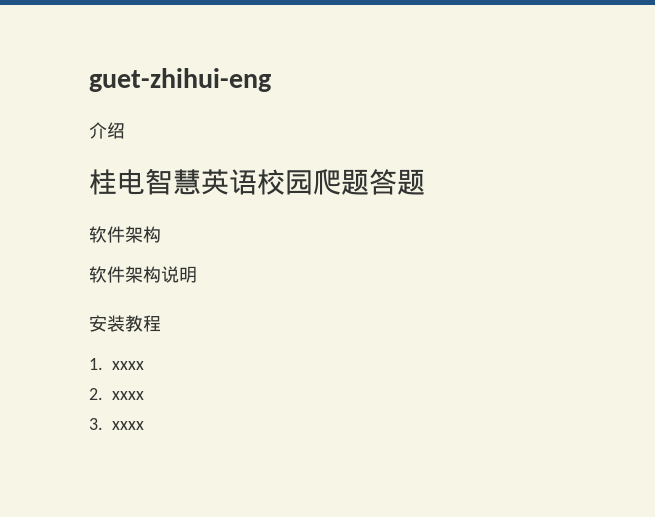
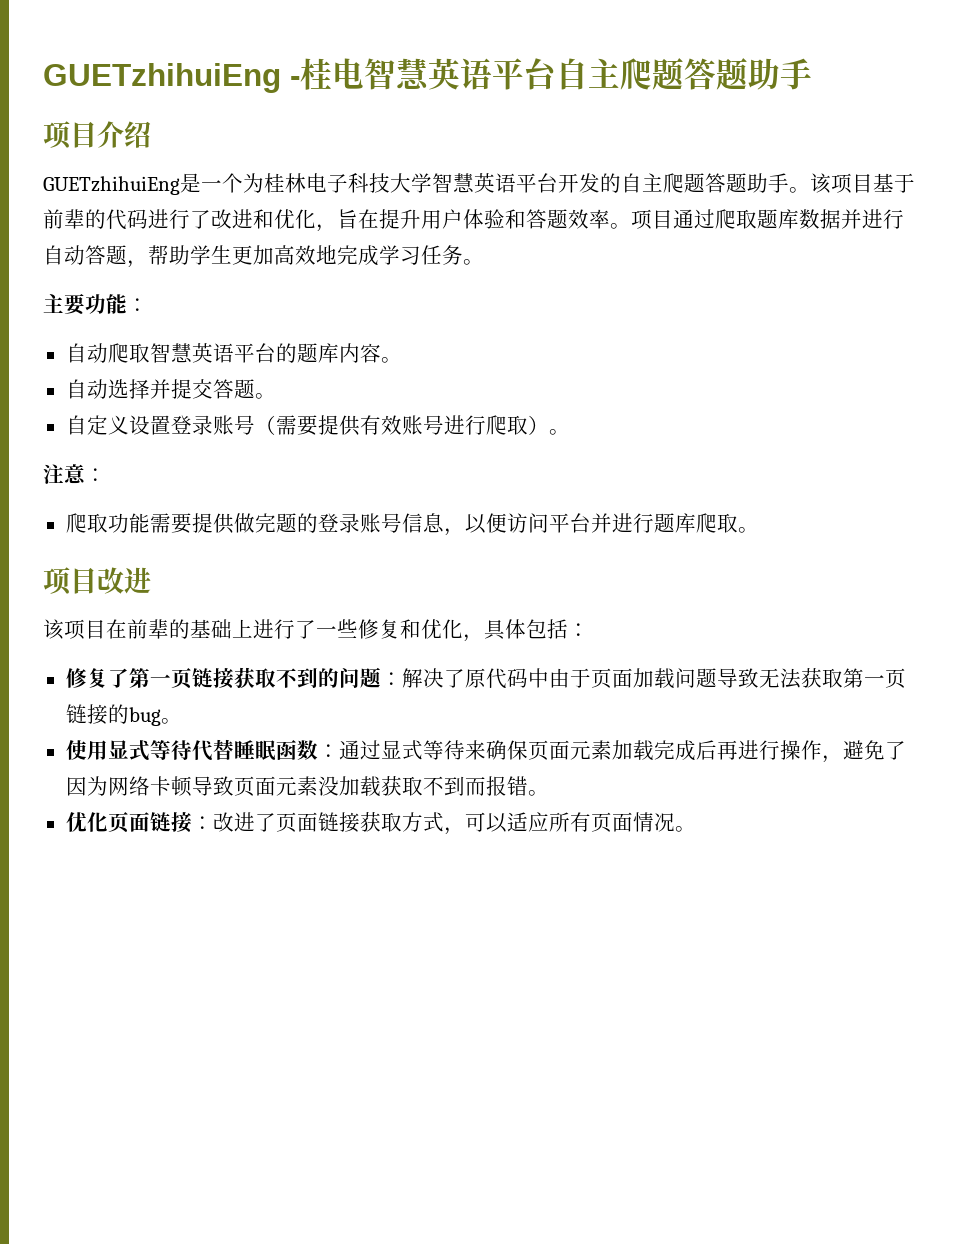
[89,68,271,92] [89,122,125,139] guet-zhihui-eng // 介绍 // -> [43,63,300,93] GUETzhihuiEng -
[257,169,425,195] [89,226,161,243] [89,266,197,283] [89,315,161,332] [89,358,144,370] [89,388,144,400] [89,418,144,430] 校园爬题答题 // 软件架构 // 软件架构说明 // 安装教程 // 1. xxxx // 2. xxxx // 3. xxxx -> [492,58,812,90] [43,121,151,149] [43,173,915,195] [43,209,904,232] [43,245,484,268] [43,294,148,315] [65,343,402,363] [65,379,276,399] [65,415,570,436] [43,464,106,484] [65,513,759,536] [43,567,151,595] [43,619,589,642] [65,667,906,689] [65,704,182,726] [65,739,906,763] [65,776,549,797] [65,812,696,835] 平台自主爬题答题助手 // 项目介绍 // GUETzhihuiEng是一个为桂林电子科技大学智慧英语平台开发的自主爬题答题助手。该项目基于前辈的代码进行了改进和优化，旨在提升用户体验和答题效率。项目通过爬取题库数据并进行自动答题，帮助学生更加高效地完成学习任务。 // 主要功能： // 自动爬取智慧英语平台的题库内容。 // 自动选择并提交答题。 // 自定义设置登录账号（需要提供有效账号进行爬取）。 // 注意： // 爬取功能需要提供做完题的登录账号信息，以便访问平台并进行题库爬取。 // 项目改进 // 该项目在前辈的基础上进行了一些修复和优化，具体包括： // 修复了第一页链接获取不到的问题：解决了原代码中由于页面加载问题导致无法获取第一页链接的bug。 // 使用显式等待代替睡眠函数：通过显式等待来确保页面元素加载完成后再进行操作，避免了因为网络卡顿导致页面元素没加载获取不到而报错。 // 优化页面链接：改进了页面链接获取方式，可以适应所有页面情况。

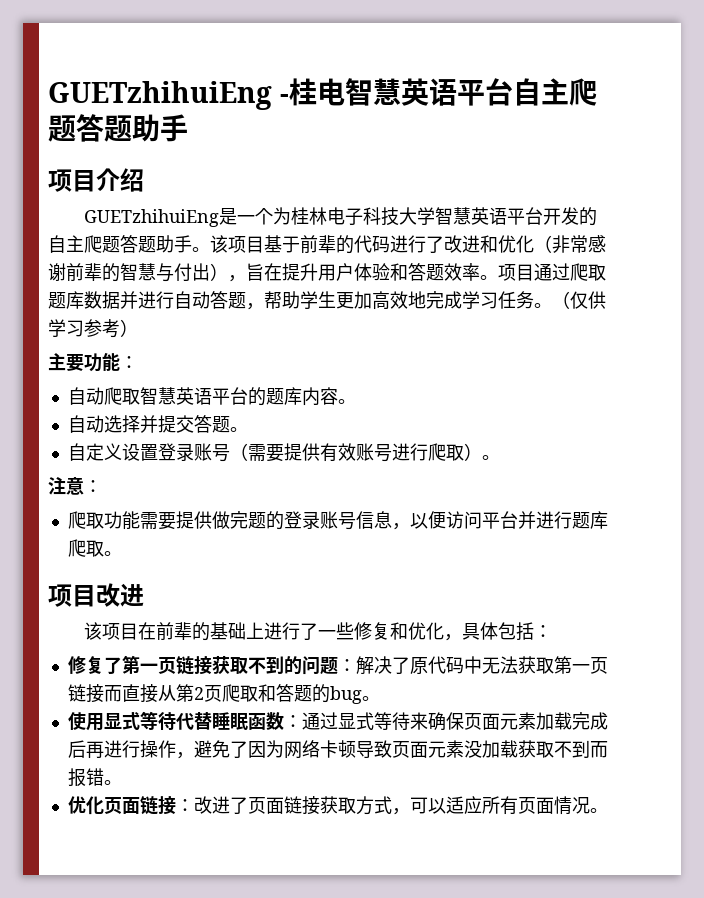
(316, 219) none -> [534,235,606,253] [48,263,228,282] （非常感谢前辈的智慧与付出）
(484, 262) none -> [552,291,606,309] [48,319,138,338] （仅供学习参考）
[548,668,759,689] 由于页面加载问题导致 -> (482, 665) none
(108, 714) none -> [103,684,312,703] 而直接从第2页爬取和答题

